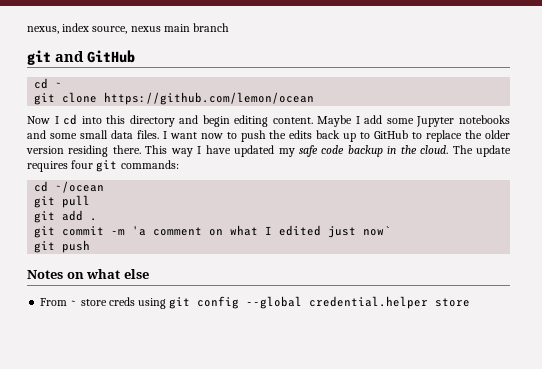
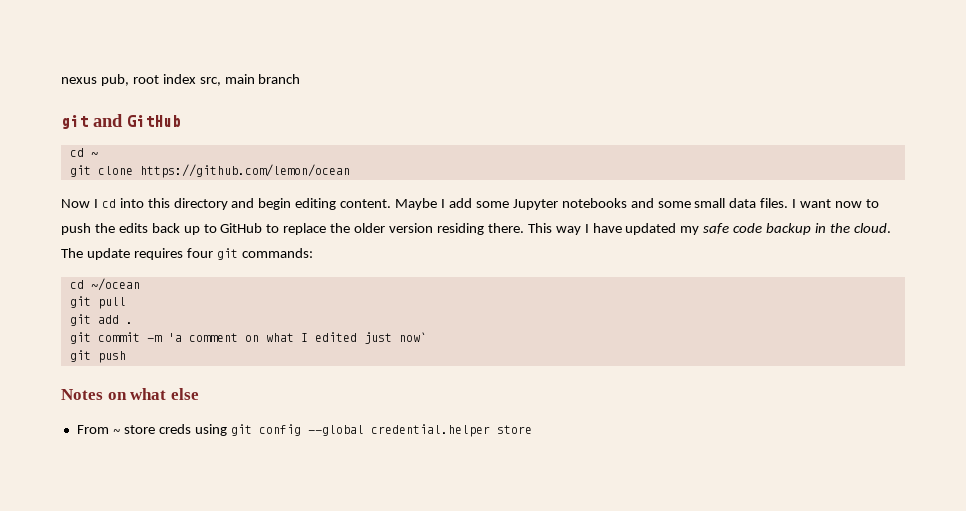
[27,23,161,34] nexus, index source, nexus -> [61,74,221,86] nexus pub, root index src,

